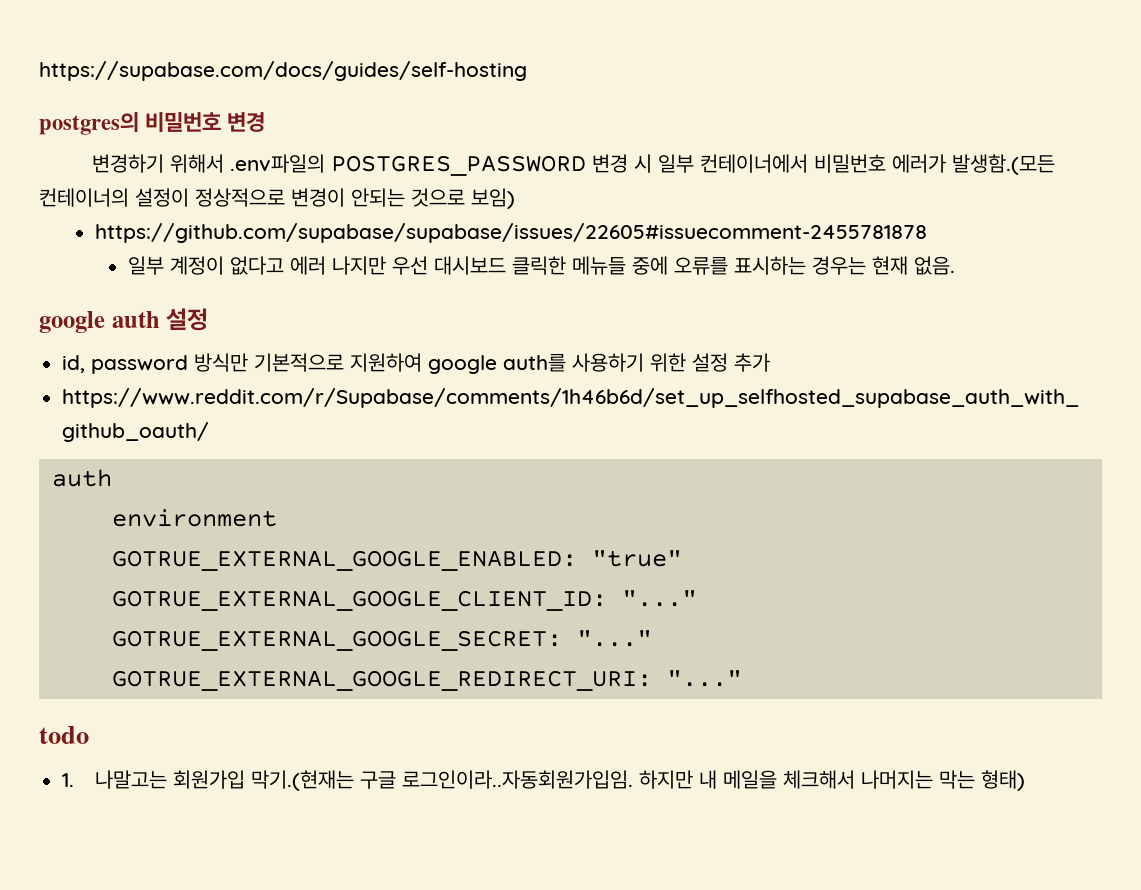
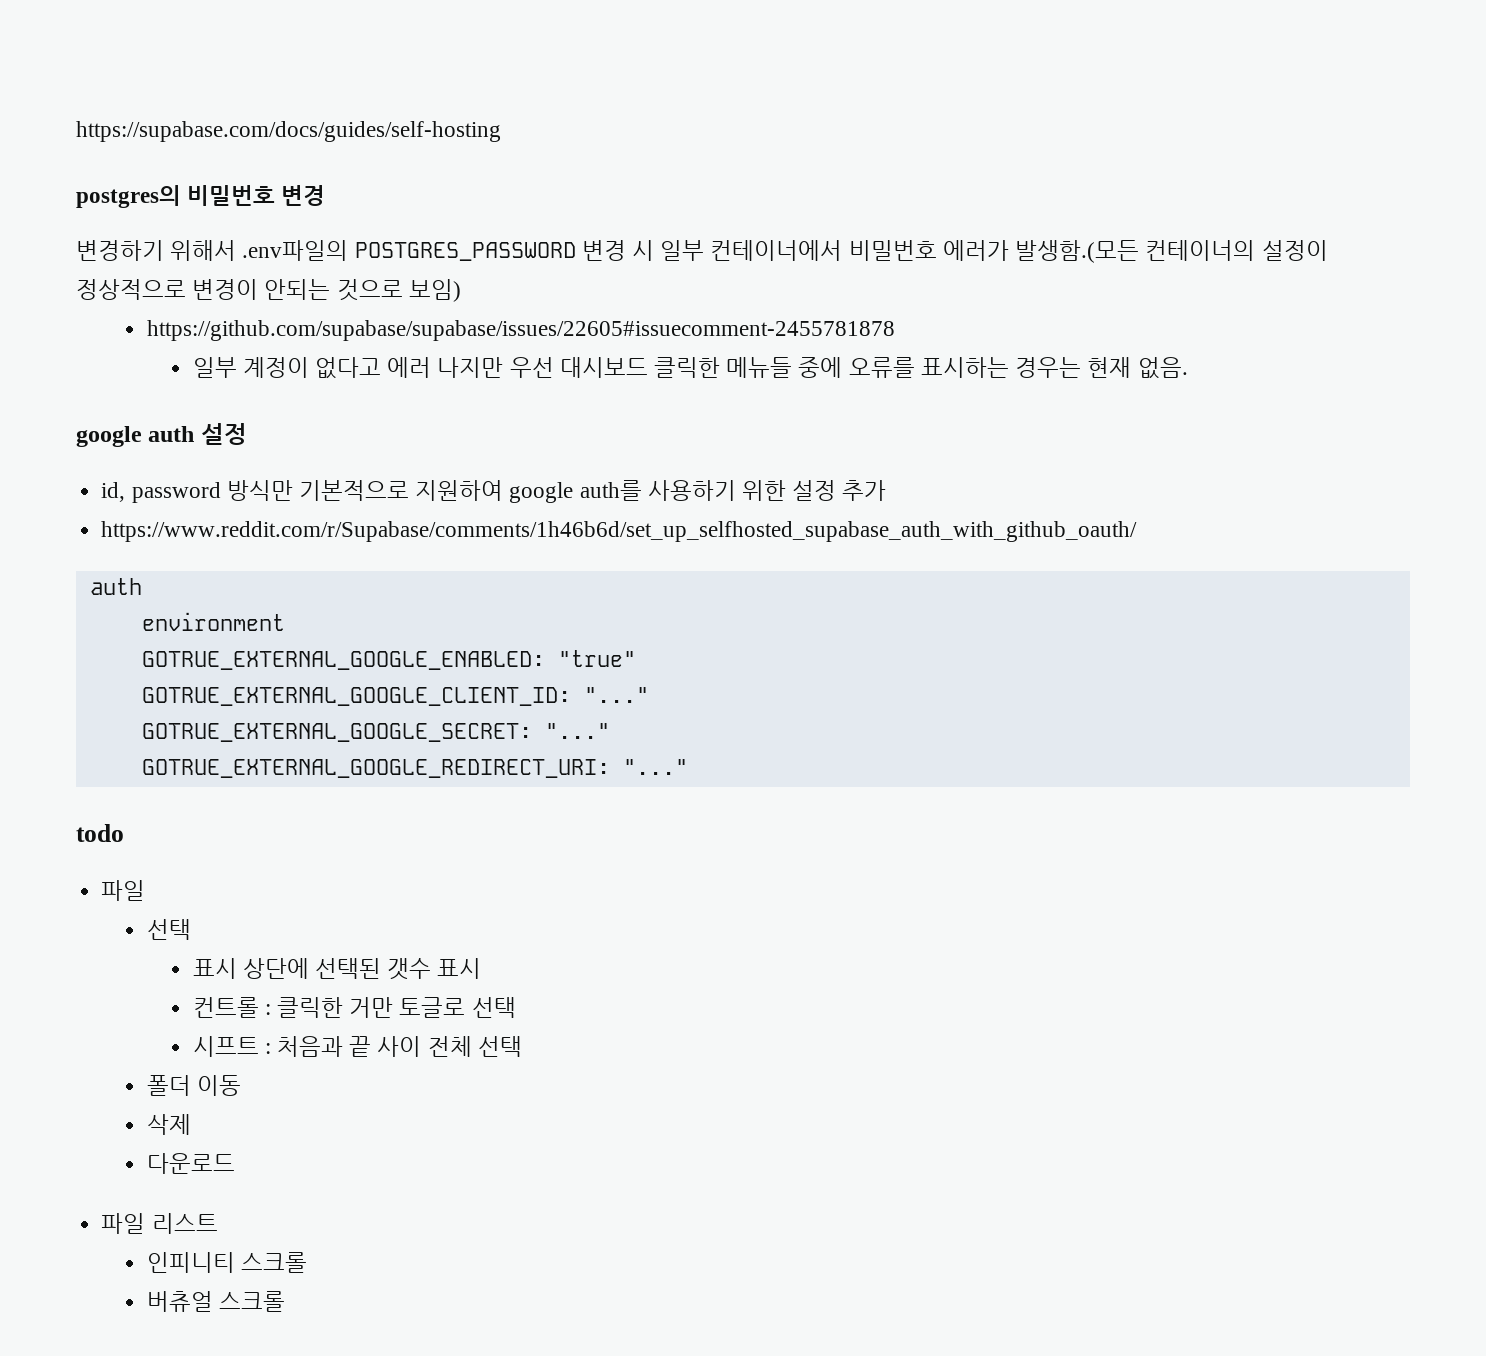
[62,770,1025,791] 1. 나말고는 회원가입 막기.(현재는 구글 로그인이라..자동회원가입임. 하지만 내 메일을 체크해서 나머지는 막는 형태) -> [101,880,146,901] [146,919,191,940] [192,958,482,980] [192,997,516,1018] [192,1036,522,1057] [146,1075,242,1096] [146,1114,191,1135] [146,1153,235,1174] [101,1213,218,1234] [146,1252,308,1273] [146,1291,286,1312] 파일 // 선택 // 표시 상단에 선택된 갯수 표시 // 컨트롤 : 클릭한 거만 토글로 선택 // 시프트 : 처음과 끝 사이 전체 선택 // 폴더 이동 // 삭제 // 다운로드 // 파일 리스트 // 인피니티 스크롤 // 버츄얼 스크롤

